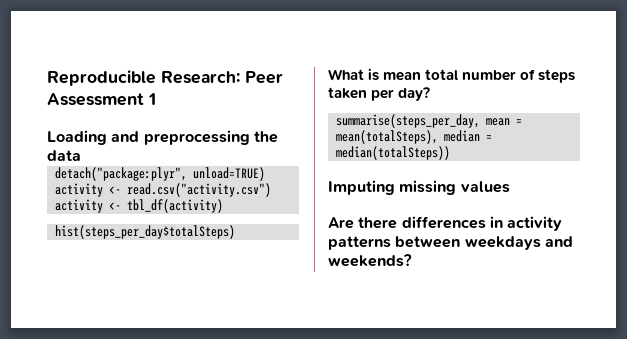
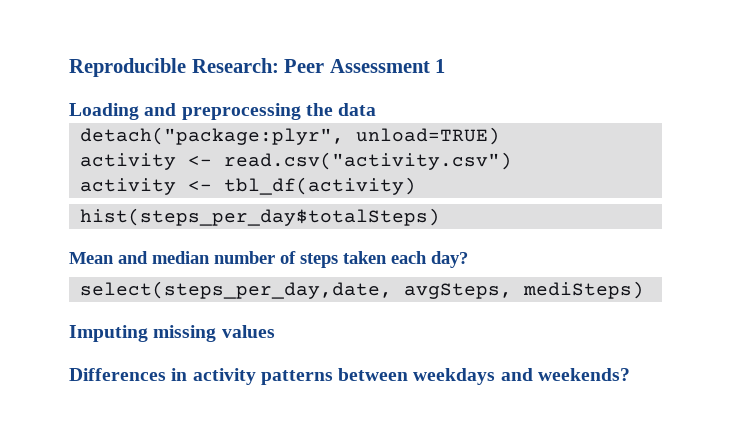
[328,68,459,81] What is mean total -> [69,251,210,264] Mean and median
[371,89,395,101] per -> [391,251,427,264] each
[335,114,522,128] [335,130,492,144] [335,146,450,160] summarise(steps_per_day, mean = mean(totalSteps), median = median(totalSteps)) -> [79,281,644,299] select(steps_per_day,date, avgSteps, mediSteps)
[328,216,486,229] Are there differences -> [69,368,166,381] Differences

